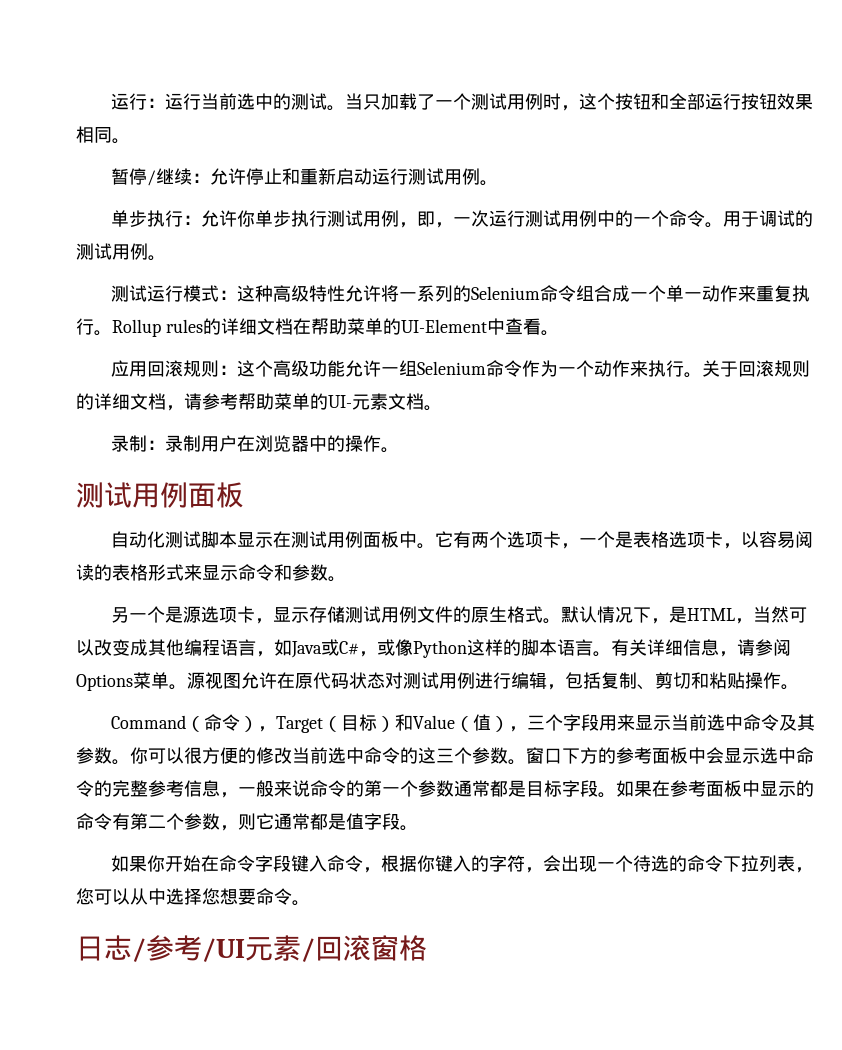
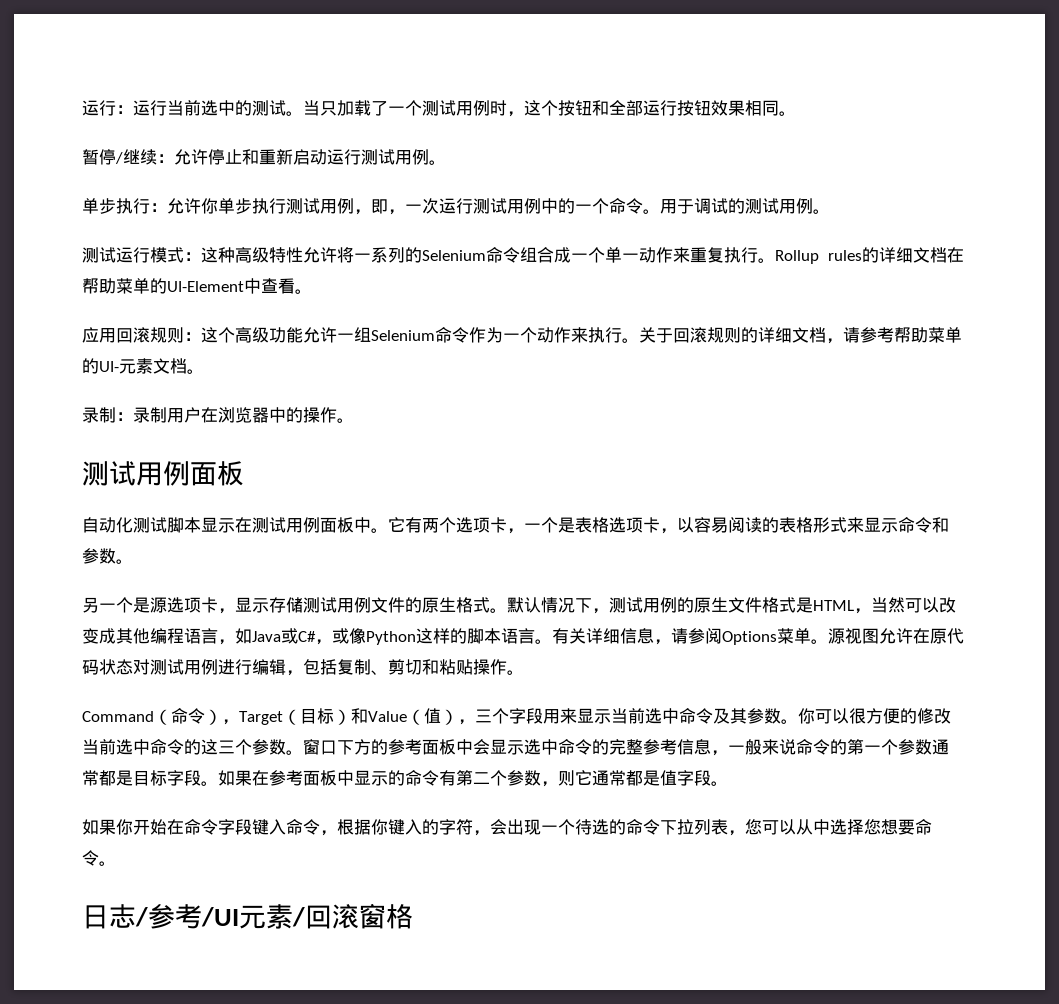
(670, 621) none -> [609,597,796,613] 测试用例的原生文件格式

